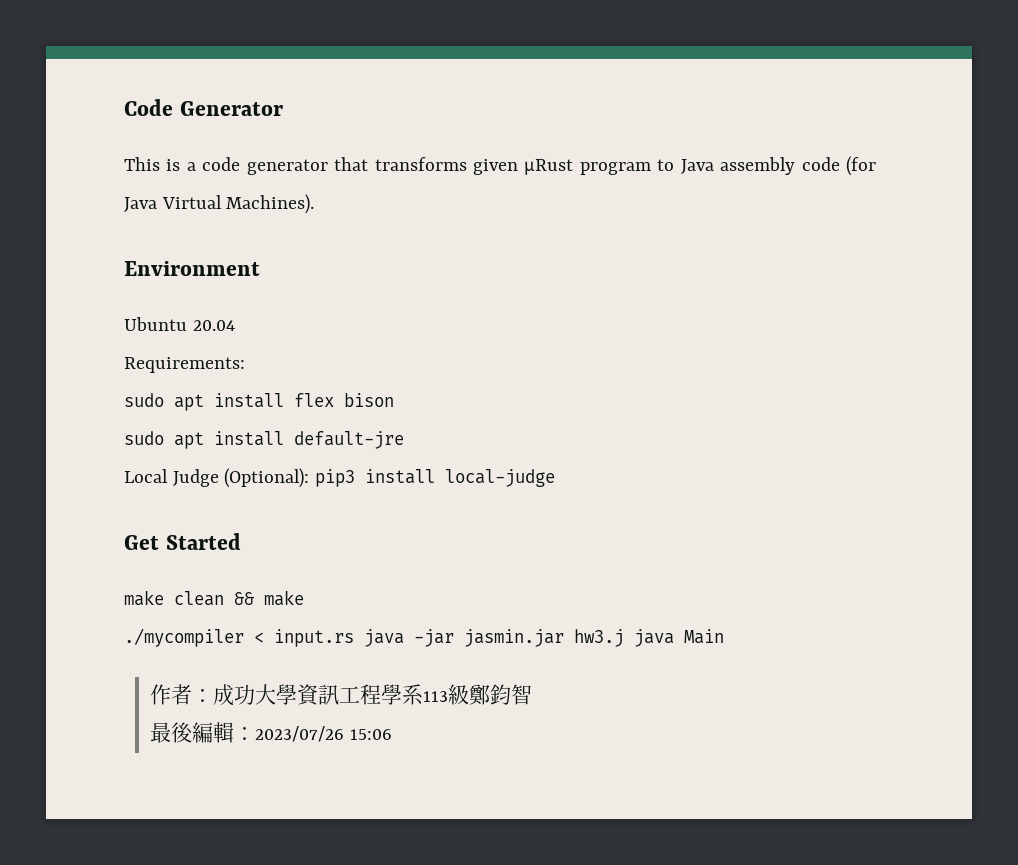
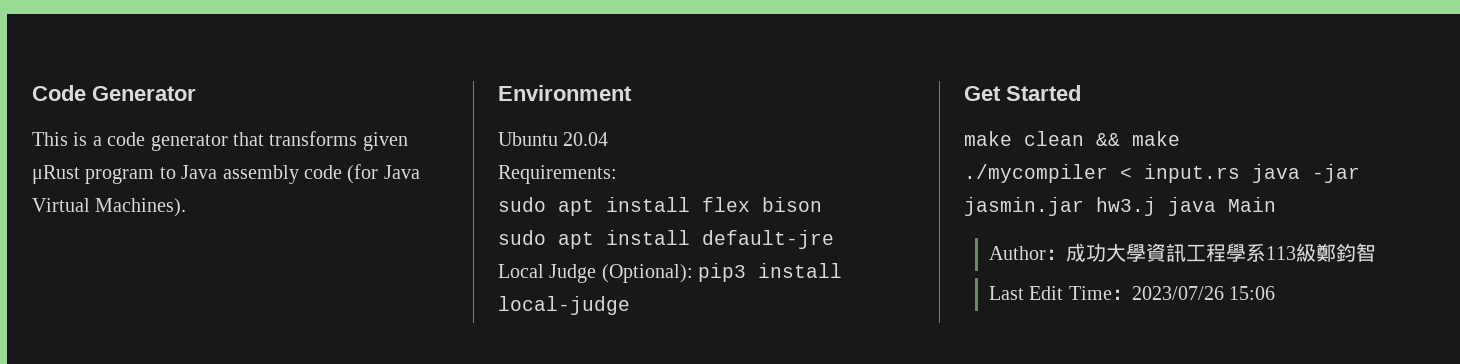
[150,684,193,705] 作者 -> [988,246,1046,260] Author
[150,722,235,743] 最後編輯 -> [988,286,1112,300] Last Edit Time

